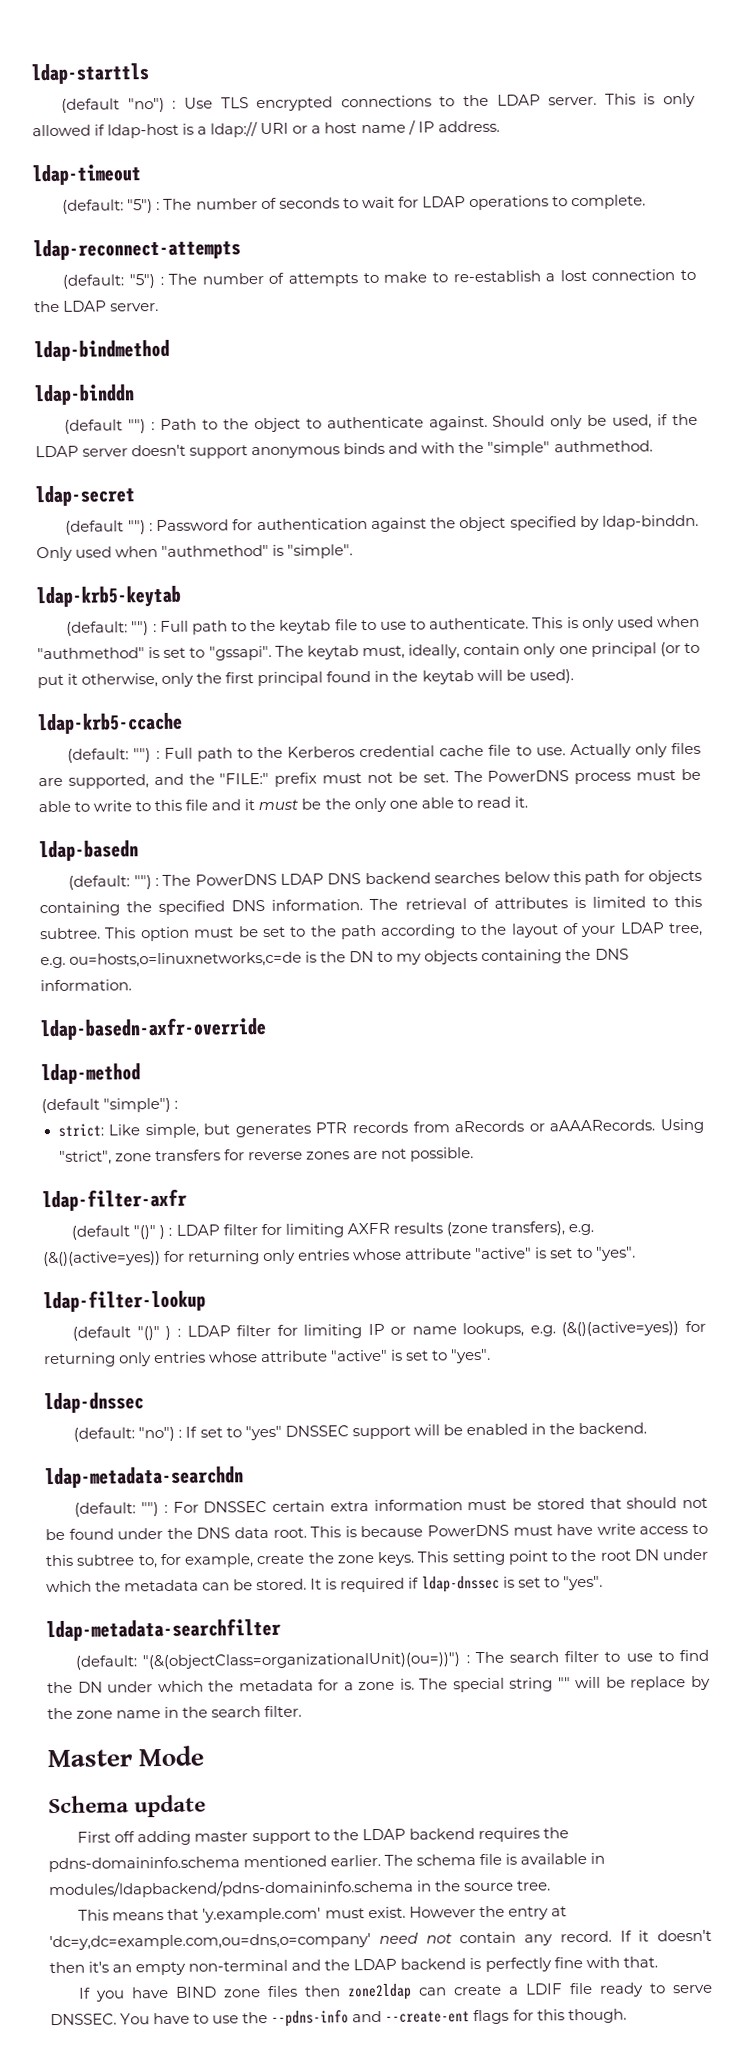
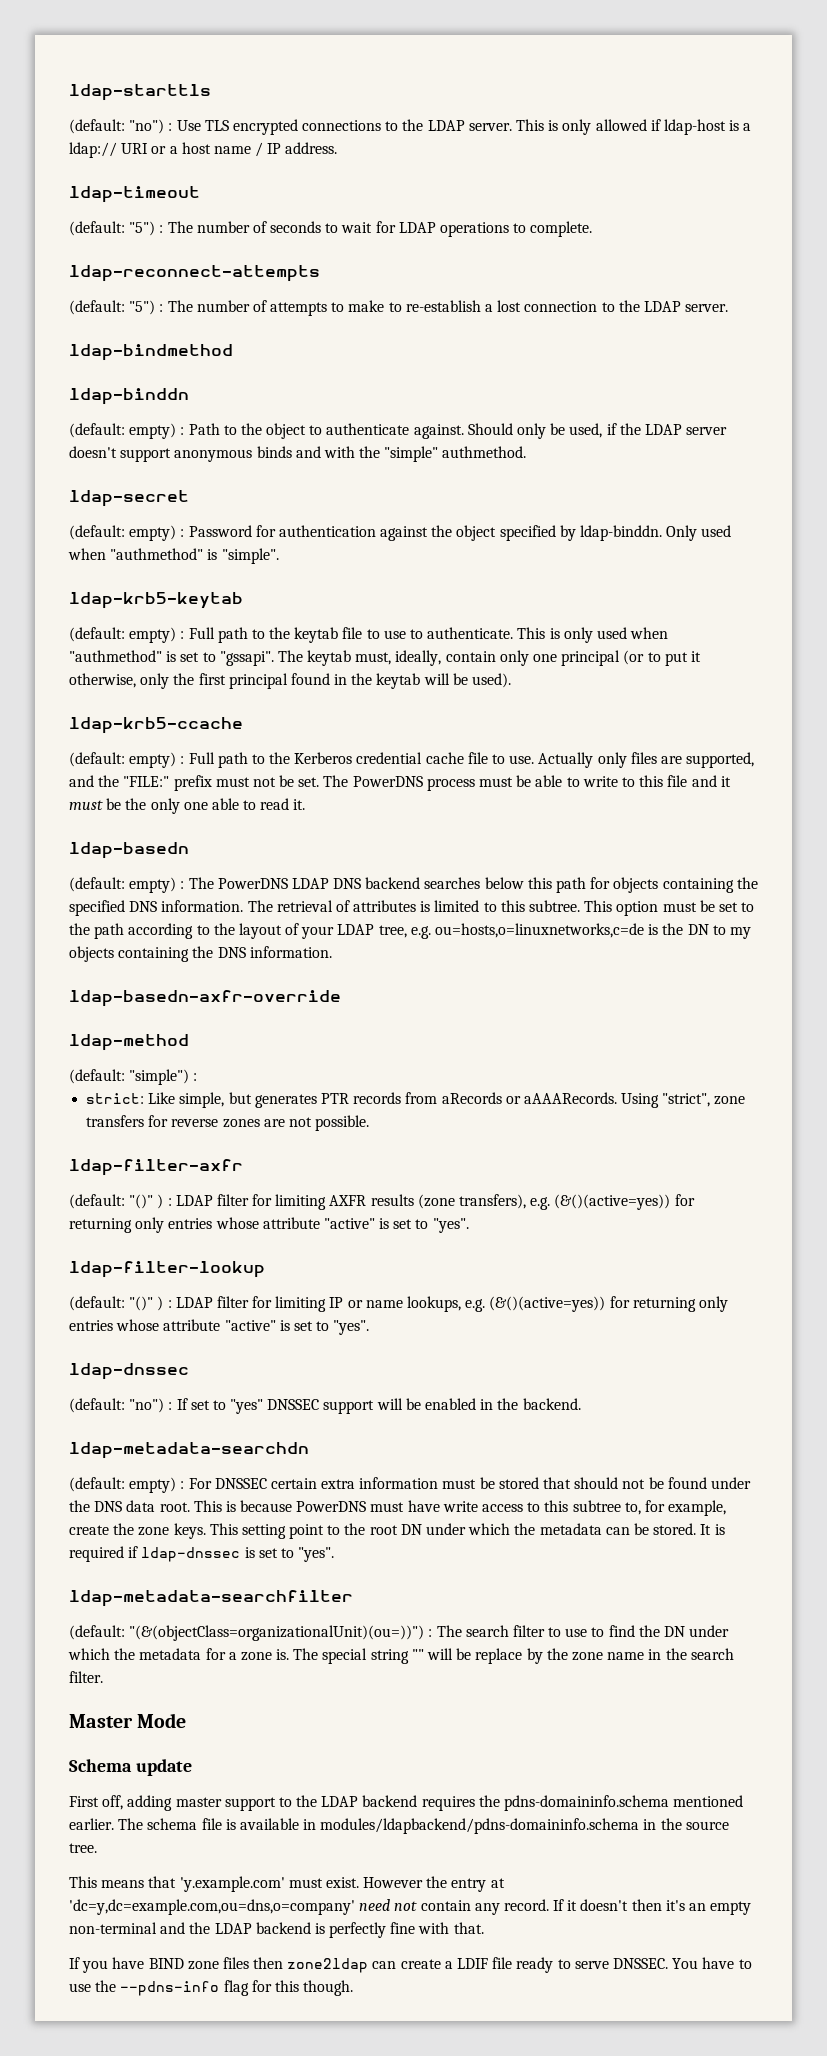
[61,98,121,113] (default -> [69,119,125,134] (default:
[64,419,147,434] (default "") -> [69,423,177,439] (default: empty)
[65,520,146,535] (default "") -> [69,525,177,541] (default: empty)
[131,621,150,636] "") -> [129,627,177,643] empty)
[133,748,152,763] "") -> [129,752,177,768] empty)
[133,875,152,890] "") -> [129,877,177,893] empty)
[41,1098,100,1114] (default -> [69,1069,125,1084] (default:
[71,1225,131,1240] (default -> [69,1194,125,1209] (default:
[72,1326,132,1341] (default -> [69,1296,125,1311] (default:
[141,1502,160,1517] "") -> [129,1477,177,1493] empty)
[114,1831,136,1843] off -> [102,1795,124,1810] off,
[352,2009,510,2025] and --create-ent flags -> [223,1980,249,1996] flag

